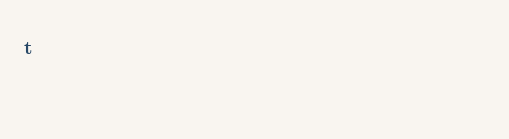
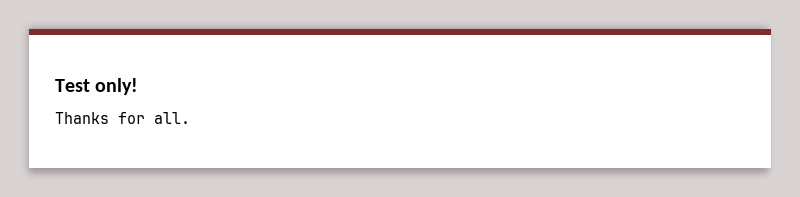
[24,42,33,54] t -> [55,78,139,95] [55,112,190,124] Test only! // Thanks for all.

